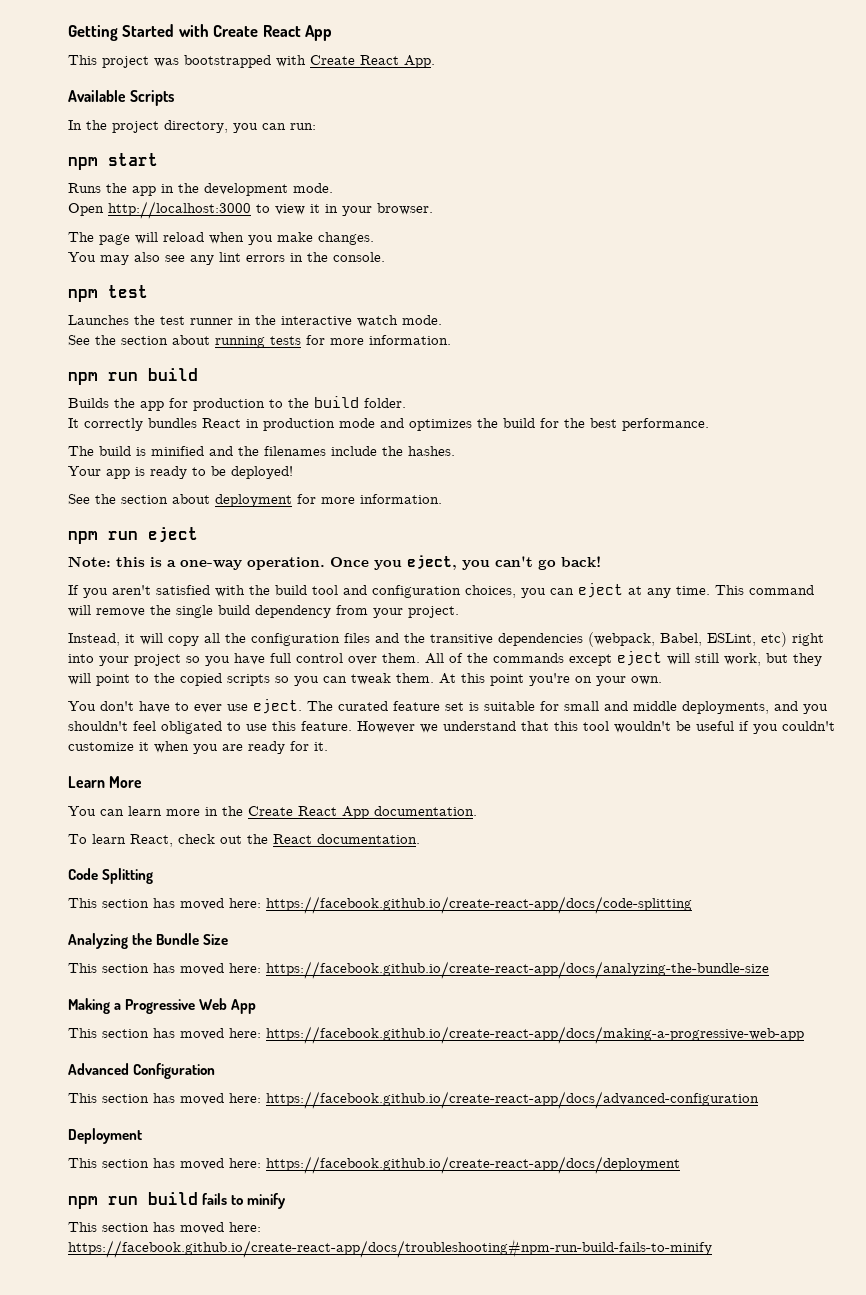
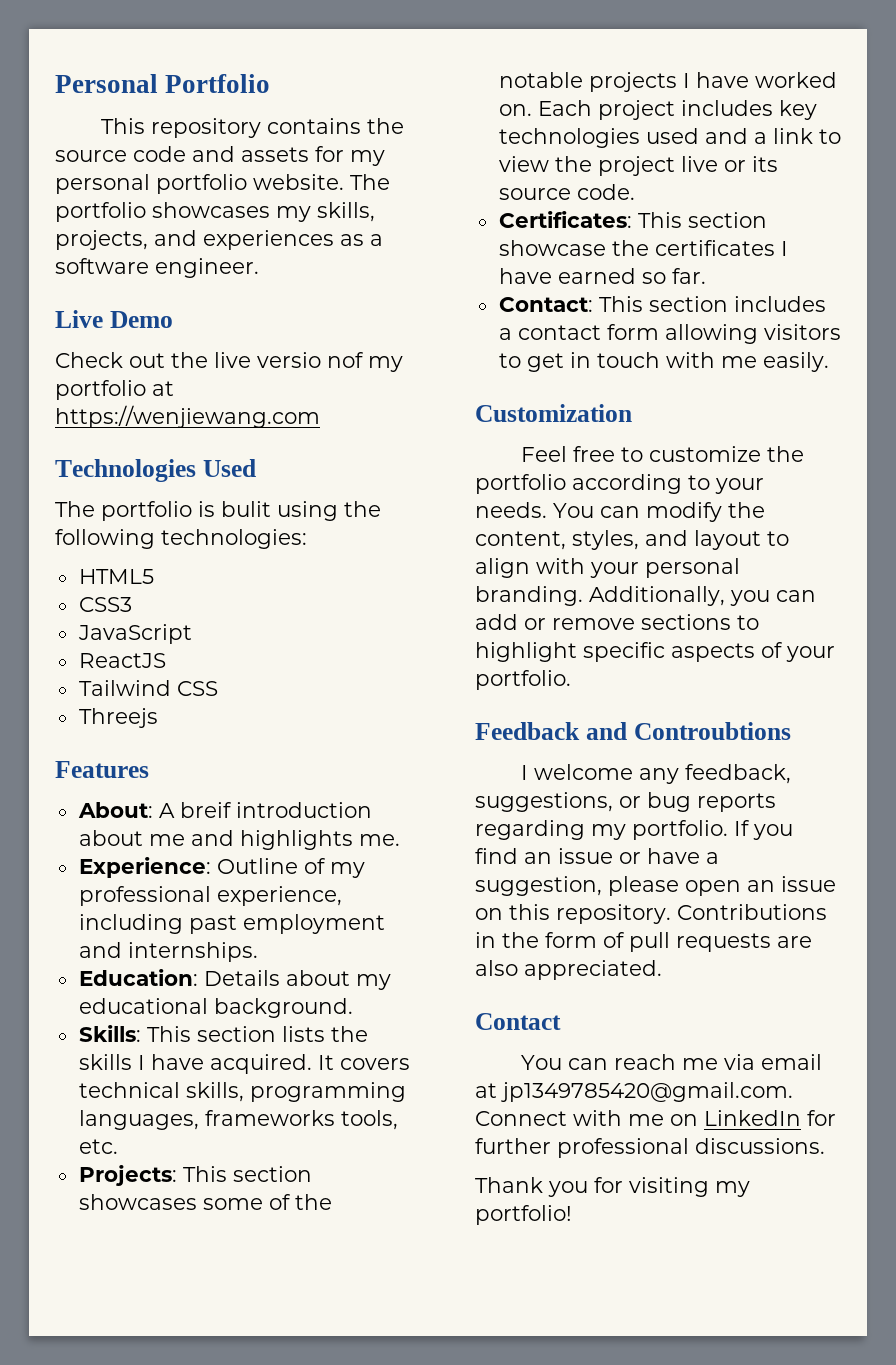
[68,24,333,41] [68,55,435,68] [68,90,175,106] [68,120,316,133] [68,153,158,170] [68,183,333,196] [68,201,433,219] [68,232,374,245] [68,252,385,265] [68,285,148,302] [68,315,442,327] [68,335,451,348] [68,368,198,385] [68,396,406,411] [68,418,709,431] [68,446,455,456] [68,466,293,479] [68,494,442,507] [68,527,198,544] [68,555,601,570] [68,583,814,598] [68,605,459,618] [68,632,824,647] [68,651,822,666] [68,673,662,686] [68,699,828,714] [68,721,835,734] [68,741,328,754] [68,776,143,788] [68,806,477,819] [68,834,420,847] [68,868,154,884] [68,896,692,914] [68,933,229,949] [68,961,769,979] [68,998,257,1014] [68,1026,804,1044] [68,1063,216,1079] [68,1091,759,1109] [68,1128,142,1144] [68,1156,680,1174] [68,1192,287,1209] [68,1222,261,1234] [68,1239,712,1258] Getting Started with Create React App // This project was bootstrapped with Create React App. // Available Scripts // In the project directory, you can run: // npm start // Runs the app in the development mode. // Open http://localhost:3000 to view it in your browser. // The page will reload when you make changes. // You may also see any lint errors in the console. // npm test // Launches the test runner in the interactive watch mode. // See the section about running tests for more information. // npm run build // Builds the app for production to the build folder. // It correctly bundles React in production mode and optimizes the build for the best performance. // The build is minified and the filenames include the hashes. // Your app is ready to be deployed! // See the section about deployment for more information. // npm run eject // Note: this is a one-way operation. Once you eject, you can't go back! // If you aren't satisfied with the build tool and configuration choices, you can eject at any time. This command will remove the single build dependency from your project. // Instead, it will copy all the configuration files and the transitive dependencies (webpack, Babel, ESLint, etc) right into your project so you have full control over them. All of the commands except eject will still work, but they will point to the copied scripts so you can tweak them. At this point you're on your own. // You don't have to ever use eject. The curated feature set is suitable for small and middle deployments, and you shouldn't feel obligated to use this feature. However we understand that this tool wouldn't be useful if you couldn't customize it when you are ready for it. // Learn More // You can learn more in the Create React App documentation. // To learn React, check out the React documentation. // Code Splitting // This section has moved here: https://facebook.github.io/create-react-app/docs/code-splitting // Analyzing the Bundle Size // This section has moved here: https://facebook.github.io/create-react-app/docs/analyzing-the-bundle-size // Making a Progressive Web App // This section has moved here: https://facebook.github.io/create-react-app/docs/making-a-progressive-web-app // Advanced Configuration // This section has moved here: https://facebook.github.io/create-react-app/docs/advanced-configuration // Deployment // This section has moved here: https://facebook.github.io/create-react-app/docs/deployment // npm run build fails to minify // This section has moved here: https://facebook.github.io/create-react-app/docs/troubleshooting#npm-run-build-fails-to-minify -> [55,74,271,93] [100,118,404,138] [55,146,385,166] [55,174,390,194] [55,202,375,222] [55,230,383,250] [55,258,259,278] [55,310,173,328] [55,352,403,372] [55,380,174,400] [55,405,320,428] [55,459,256,482] [55,501,381,521] [55,529,307,549] [78,569,154,584] [78,597,132,612] [77,624,192,644] [78,653,166,668] [78,680,218,696] [78,708,158,728] [55,761,149,778] [77,802,372,818] [78,830,400,850] [78,857,365,878] [78,886,342,906] [78,914,385,934] [78,942,258,962] [78,969,391,990] [78,998,353,1018] [78,1025,368,1042] [78,1054,410,1074] [78,1082,406,1102] [78,1110,398,1130] [78,1139,118,1154] [78,1165,312,1186] [78,1194,332,1210] [498,72,837,92] [498,100,817,120] [498,128,841,148] [498,156,778,176] [498,184,635,200] [498,211,767,228] [498,240,788,256] [498,268,706,284] [498,296,826,312] [498,324,841,344] [498,352,829,372] [475,404,632,422] [520,446,804,462] [475,474,764,494] [475,502,765,522] [475,530,789,550] [475,558,740,578] [475,586,816,606] [475,614,759,630] [475,642,835,662] [475,670,571,690] [475,722,791,740] [520,764,791,784] [475,792,776,812] [475,820,793,840] [475,848,719,864] [475,876,836,896] [475,904,827,924] [475,932,812,952] [475,960,662,980] [475,1013,561,1030] [520,1054,822,1070] [475,1082,793,1102] [475,1110,836,1126] [475,1138,825,1158] [475,1177,750,1197] [475,1205,572,1225] Personal Portfolio // This repository contains the source code and assets for my personal portfolio website. The portfolio showcases my skills, projects, and experiences as a software engineer. // Live Demo // Check out the live versio nof my portfolio at https://wenjiewang.com // Technologies Used // The portfolio is bulit using the following technologies: // HTML5 // CSS3 // JavaScript // ReactJS // Tailwind CSS // Threejs // Features // About: A breif introduction about me and highlights me. // Experience: Outline of my professional experience, including past employment and internships. // Education: Details about my educational background. // Skills: This section lists the skills I have acquired. It covers technical skills, programming languages, frameworks tools, etc. // Projects: This section showcases some of the notable projects I have worked on. Each project includes key technologies used and a link to view the project live or its source code. // Certificates: This section showcase the certificates I have earned so far. // Contact: This section includes a contact form allowing visitors to get in touch with me easily. // Customization // Feel free to customize the portfolio according to your needs. You can modify the content, styles, and layout to align with your personal branding. Additionally, you can add or remove sections to highlight specific aspects of your portfolio. // Feedback and Controubtions // I welcome any feedback, suggestions, or bug reports regarding my portfolio. If you find an issue or have a suggestion, please open an issue on this repository. Contributions in the form of pull requests are also appreciated. // Contact // You can reach me via email at jp1349785420@gmail.com. Connect with me on LinkedIn for further professional discussions. // Thank you for visiting my portfolio!

